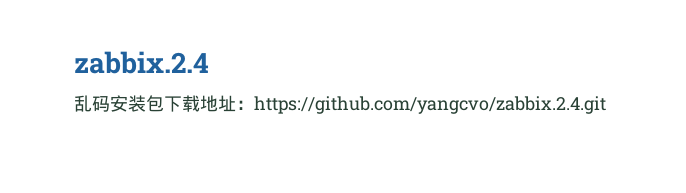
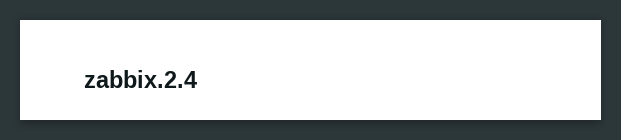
[74,95,606,114] // 乱码安装包下载地址：https://github.com/yangcvo/zabbix.2.4.git -> (197, 79) none

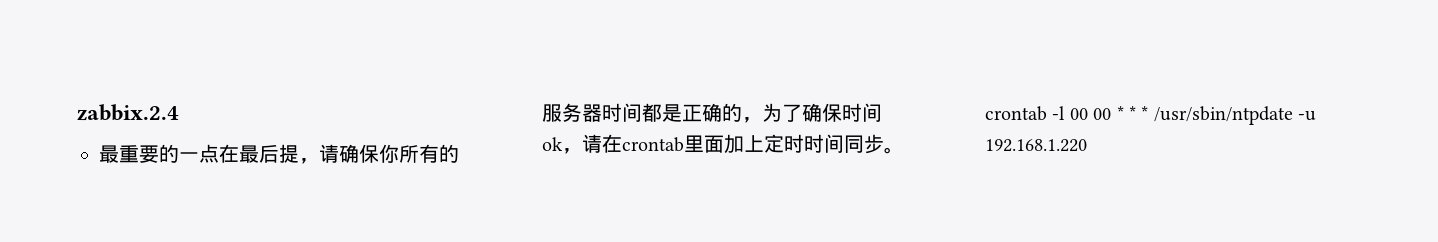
(197, 79) none -> [99,144,459,164] [542,103,882,123] [542,134,904,154] [985,106,1317,125] [985,139,1087,152] // 最重要的一点在最后提，请确保你所有的服务器时间都是正确的，为了确保时间ok，请在crontab里面加上定时时间同步。crontab -l 00 00 * * * /usr/sbin/ntpdate -u 192.168.1.220

